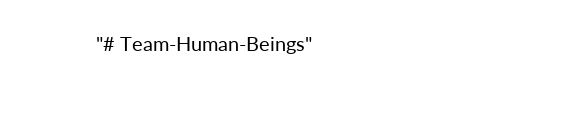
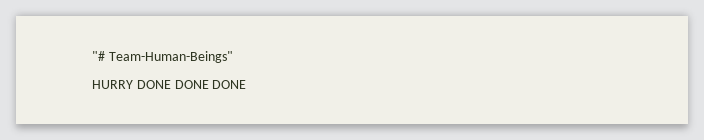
(313, 45) none -> [92,80,247,89] // HURRY DONE DONE DONE

